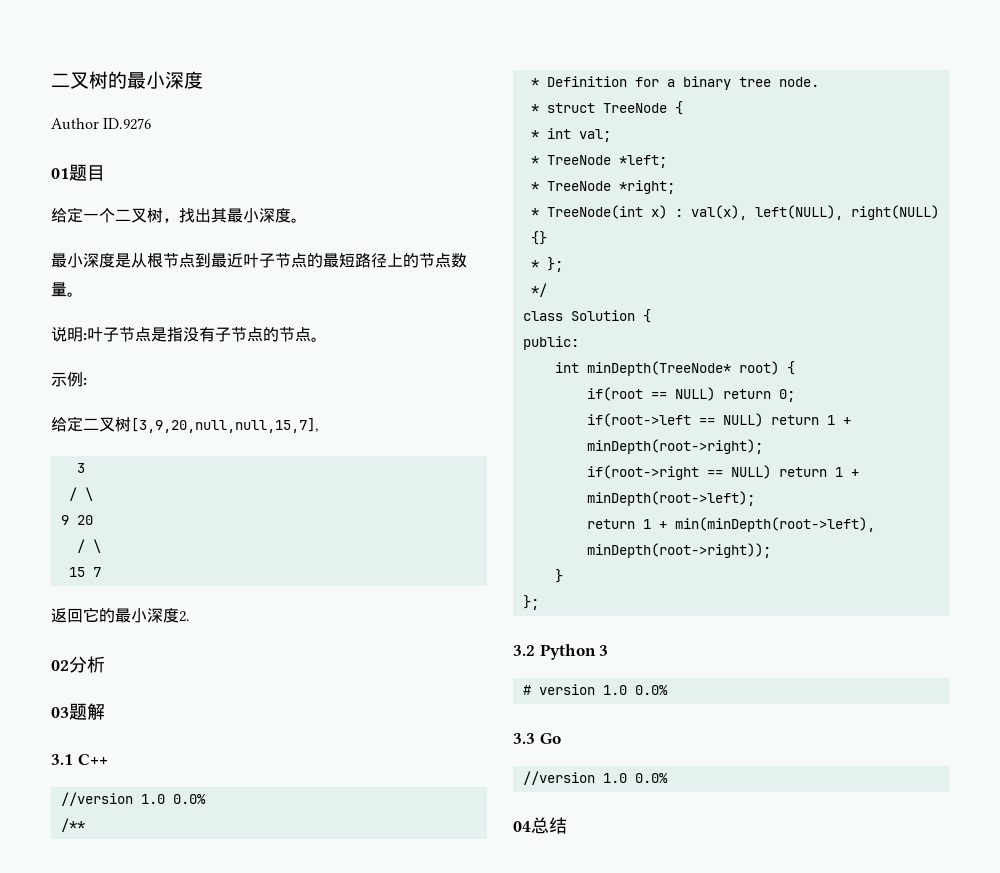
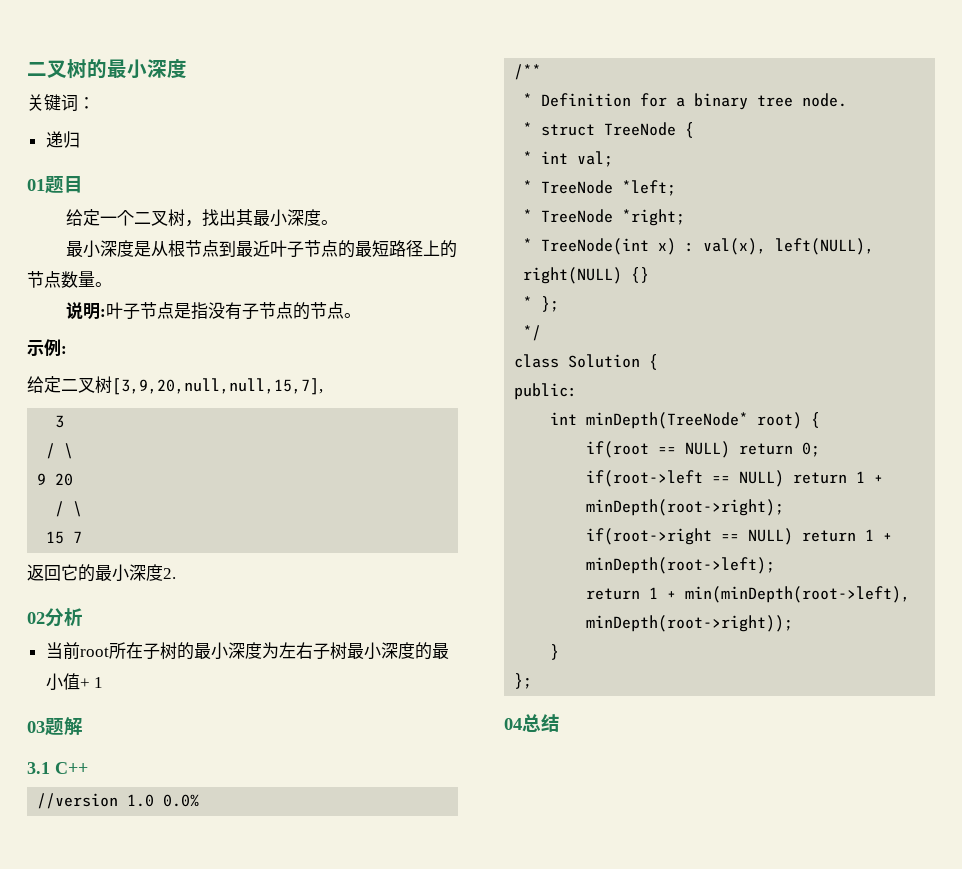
[51,118,152,130] Author ID.9276 -> [27,94,95,111] [45,131,80,148] 关键词： // 递归
(105, 664) none -> [45,642,449,660] [45,673,104,691] // 当前root所在子树的最小深度为左右子树最小深度的最小值+ 1
[513,644,609,660] [522,684,668,695] [513,733,561,744] [522,771,668,785] // 3.2 Python 3 // # version 1.0 0.0% // 3.3 Go // //version 1.0 0.0% -> (533, 681) none

